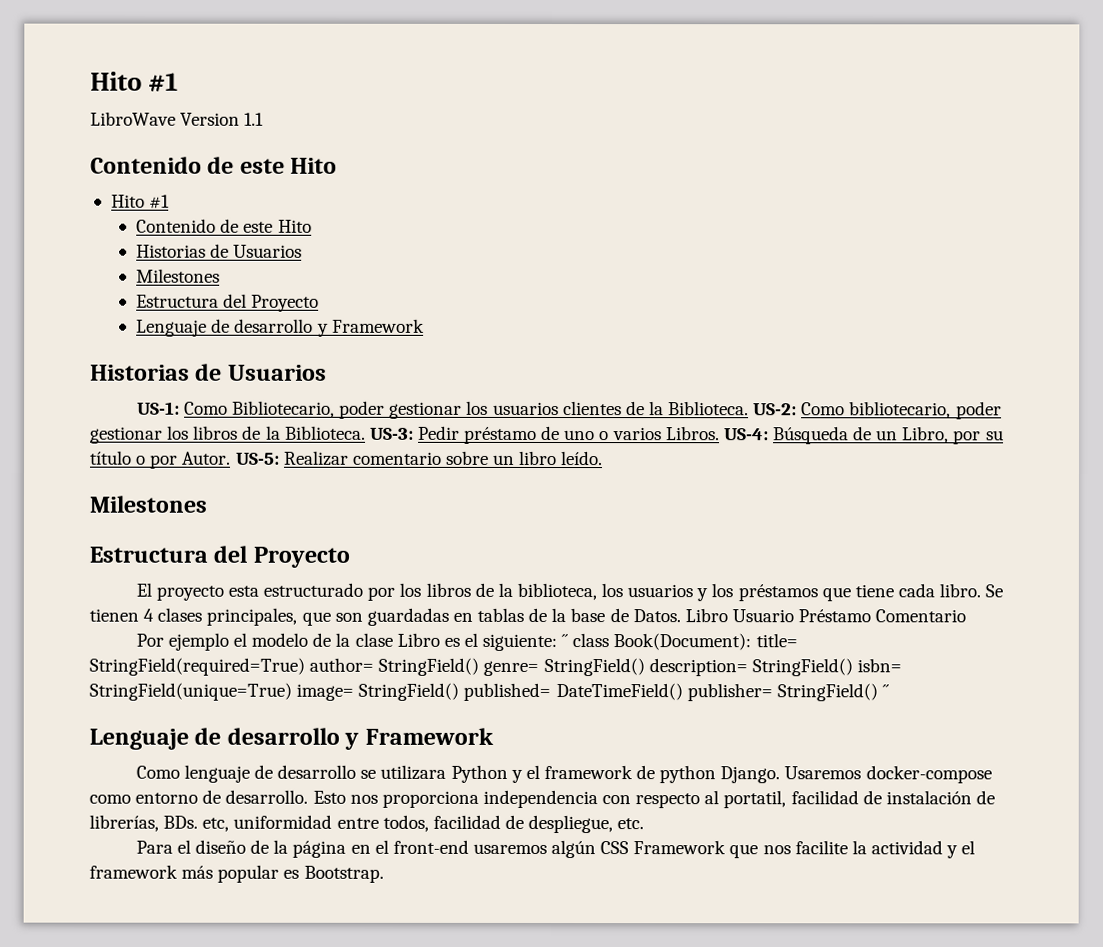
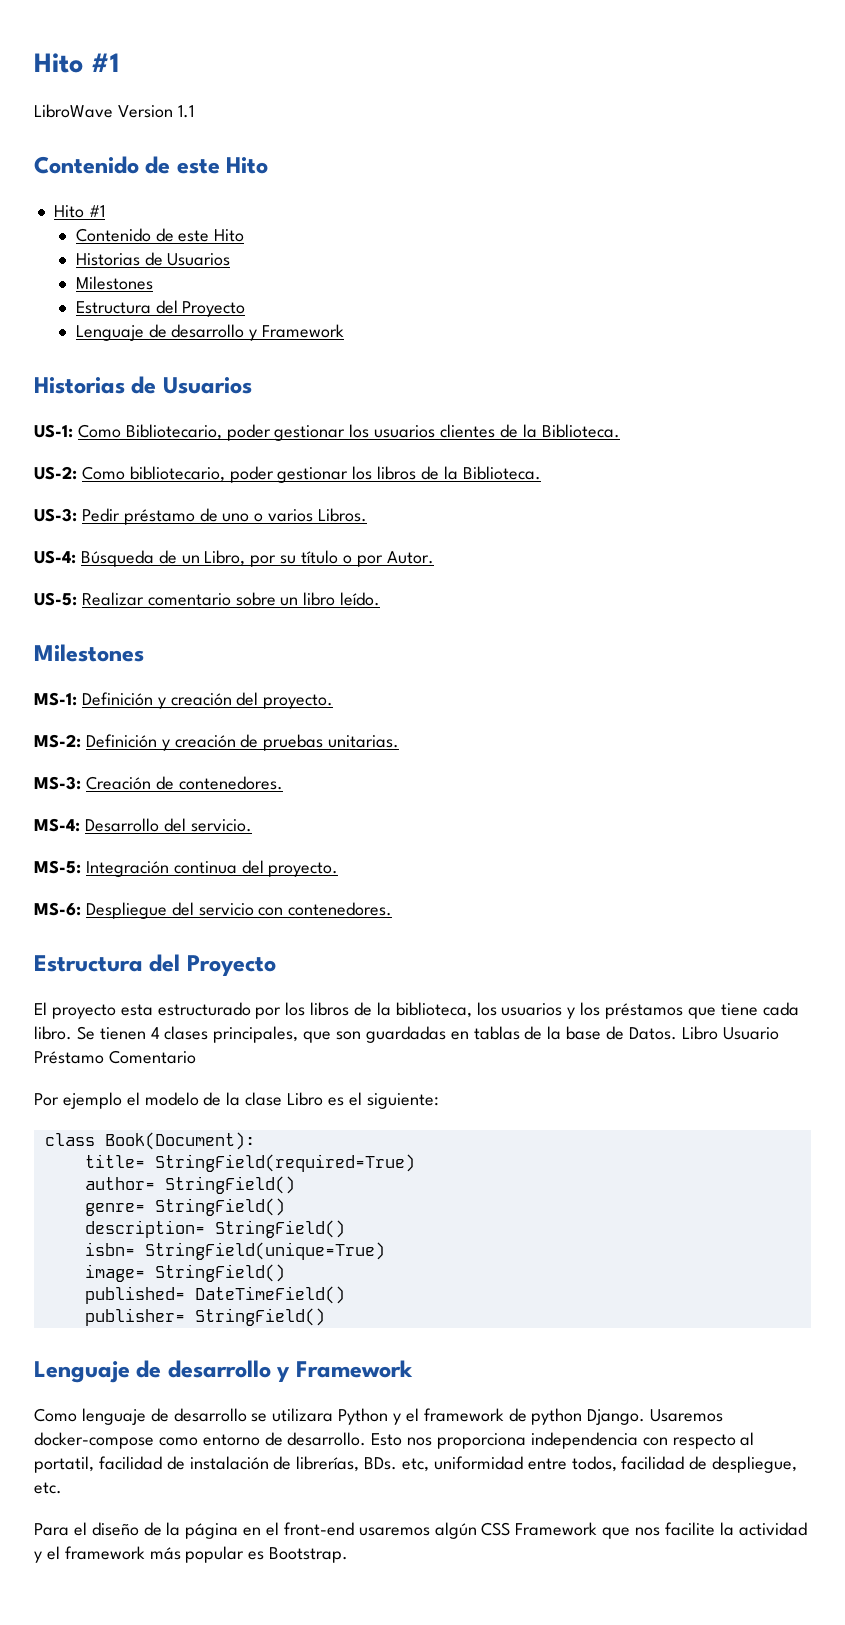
(750, 408) none -> (620, 431) //
(366, 432) none -> (541, 473) //
(720, 433) none -> (368, 515) //
(232, 458) none -> (434, 557) //
(207, 504) none -> [34,692,334,709] [34,734,400,751] [34,776,283,790] [34,818,252,832] [34,860,339,877] [34,902,393,919] // MS-1: Definición y creación del proyecto. // MS-2: Definición y creación de pruebas unitarias. // MS-3: Creación de contenedores. // MS-4: Desarrollo del servicio. // MS-5: Integración continua del proyecto. // MS-6: Despliegue del servicio con contenedores.
[561,634,569,648] ´´ -> (439, 1101) //
(752, 642) none -> (255, 1141) //
(305, 666) none -> (415, 1163) //
(480, 666) none -> (295, 1185) //
(645, 667) none -> (285, 1207) //
(853, 667) none -> (345, 1229) //
(292, 691) none -> (385, 1251) //
(460, 691) none -> (285, 1273) //
(683, 692) none -> (345, 1295) //
[881,684,889,698] ´´ -> (325, 1317) none

